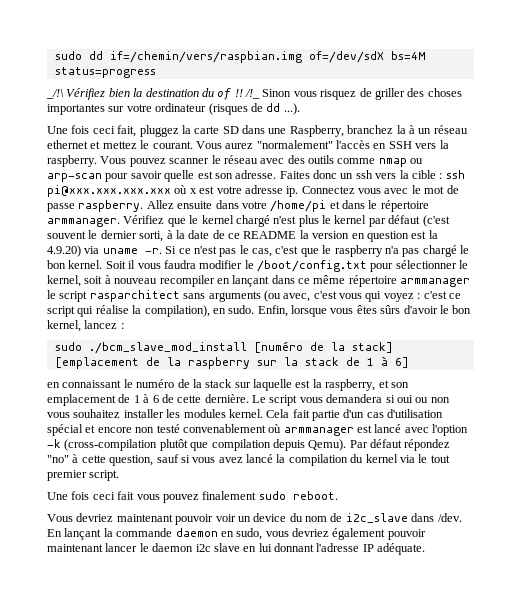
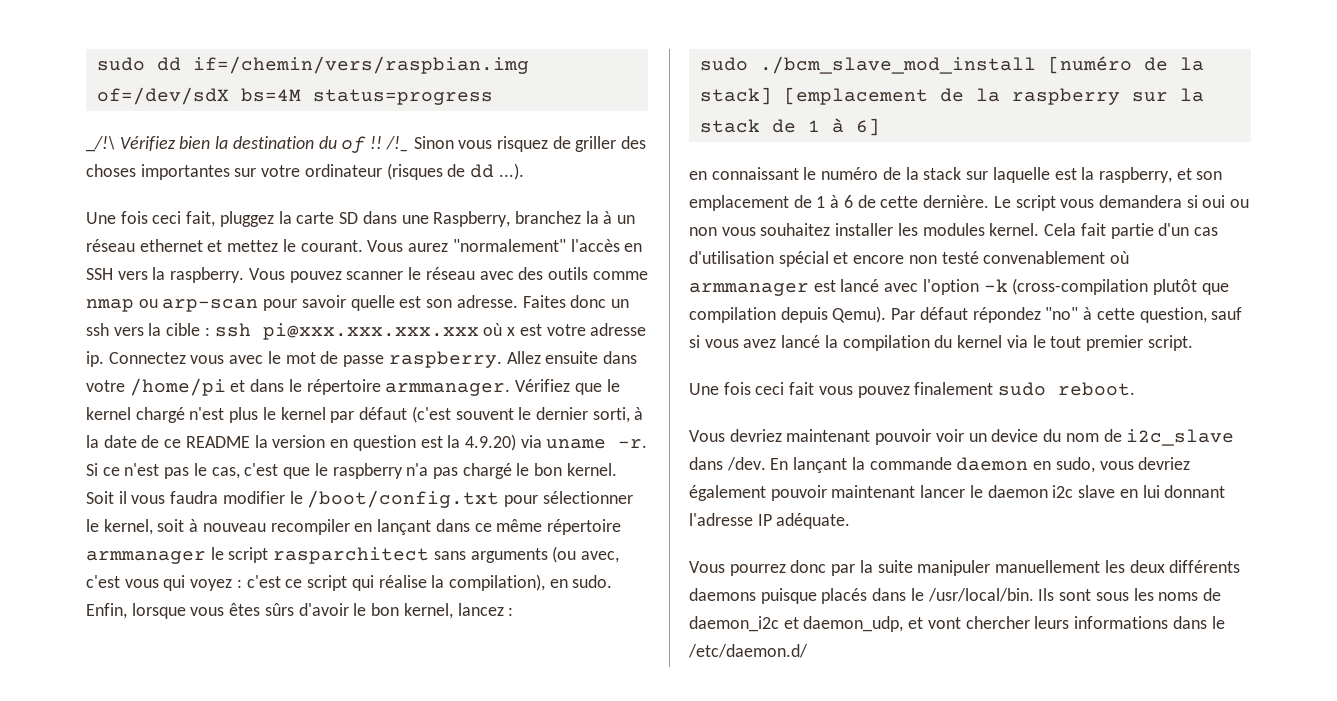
(426, 549) none -> [689,560,1241,576] [689,588,1221,604] [689,616,1225,632] [688,644,808,658] // Vous pourrez donc par la suite manipuler manuellement les deux différents daemons puisque placés dans le /usr/local/bin. Ils sont sous les noms de daemon_i2c et daemon_udp, et vont chercher leurs informations dans le /etc/daemon.d/

